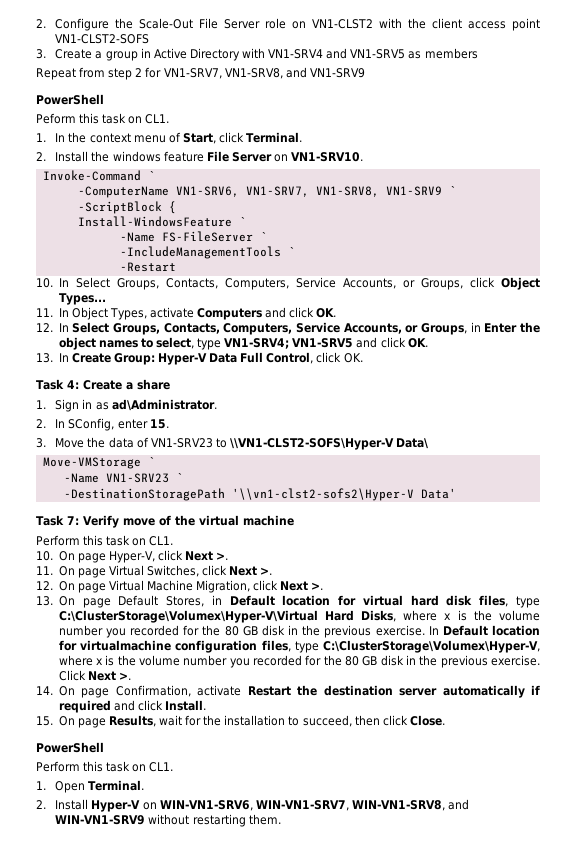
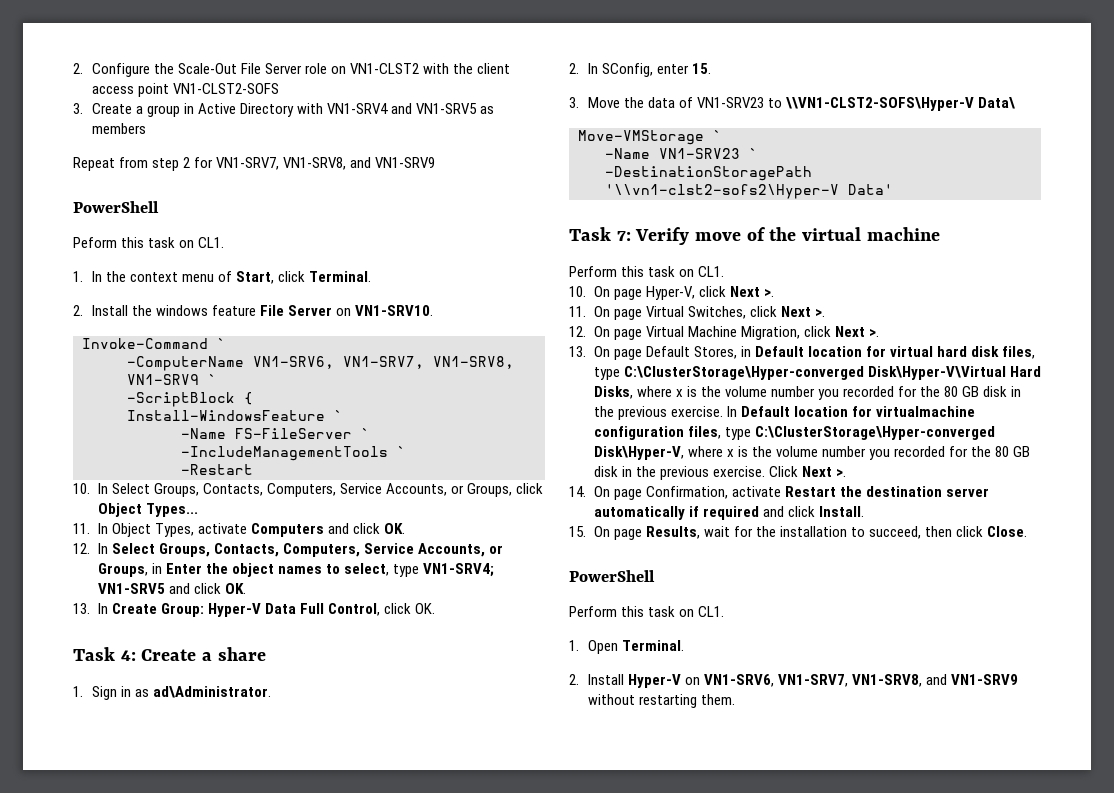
[58,610,318,623] C:\ClusterStorage\Volumex\Hyper-V\Virtual -> [623,366,1006,380] C:\ClusterStorage\Hyper-converged Disk\Hyper-V\Virtual
[323,640,540,653] C:\ClusterStorage\Volumex\Hyper-V, -> [754,426,995,440] [593,446,684,460] C:\ClusterStorage\Hyper-converged Disk\Hyper-V,
[159,799,469,811] [55,815,146,825] WIN-VN1-SRV6, WIN-VN1-SRV7, WIN-VN1-SRV8, and WIN-VN1-SRV9 -> [703,674,1019,687] VN1-SRV6, VN1-SRV7, VN1-SRV8, and VN1-SRV9

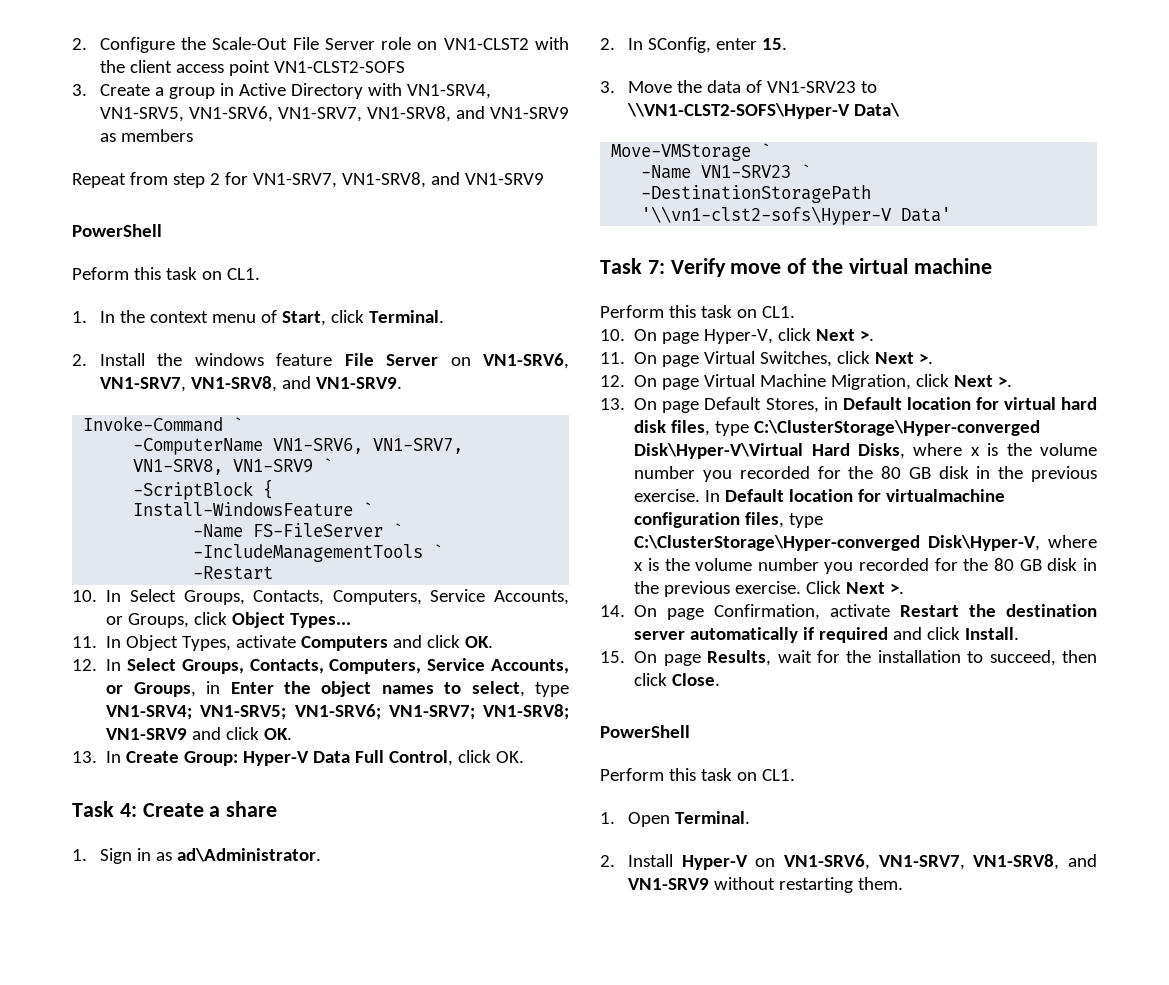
[327,103,478,114] VN1-SRV4 and VN1-SRV5 -> [406,84,491,99] [99,106,569,122] VN1-SRV4, VN1-SRV5, VN1-SRV6, VN1-SRV7, VN1-SRV8, and VN1-SRV9
[355,305,434,316] VN1-SRV10. -> [483,353,569,369] [99,376,402,392] VN1-SRV6, VN1-SRV7, VN1-SRV8, and VN1-SRV9.
[97,583,165,594] VN1-SRV5 -> [200,704,569,720] [106,728,188,740] VN1-SRV5; VN1-SRV6; VN1-SRV7; VN1-SRV8; VN1-SRV9
[605,184,839,199] '\\vn1-clst2-sofs2\Hyper-V -> [641,206,893,225] '\\vn1-clst2-sofs\Hyper-V

